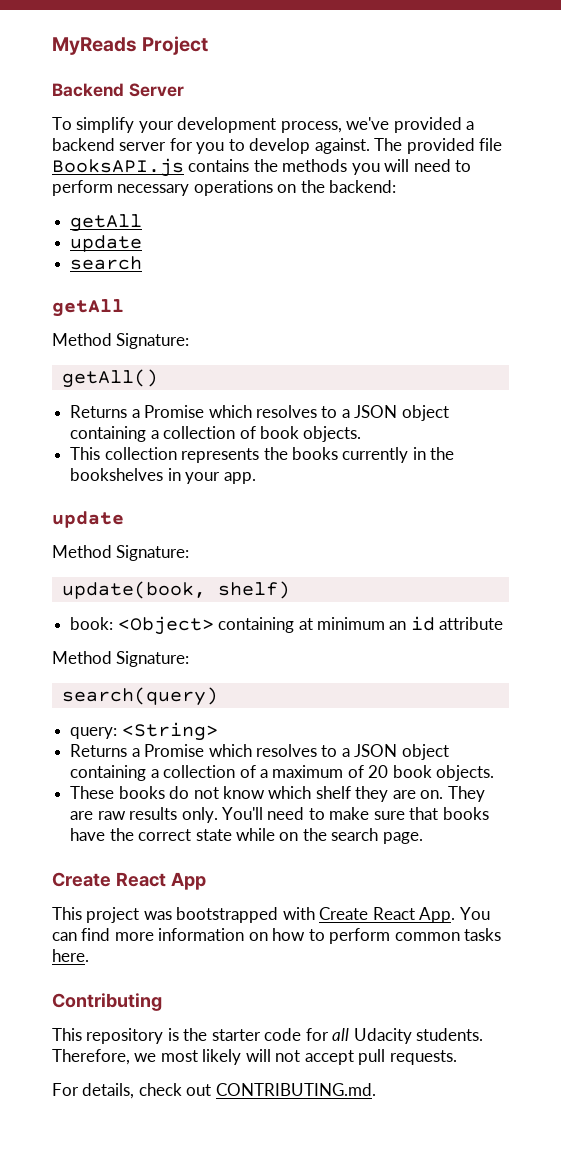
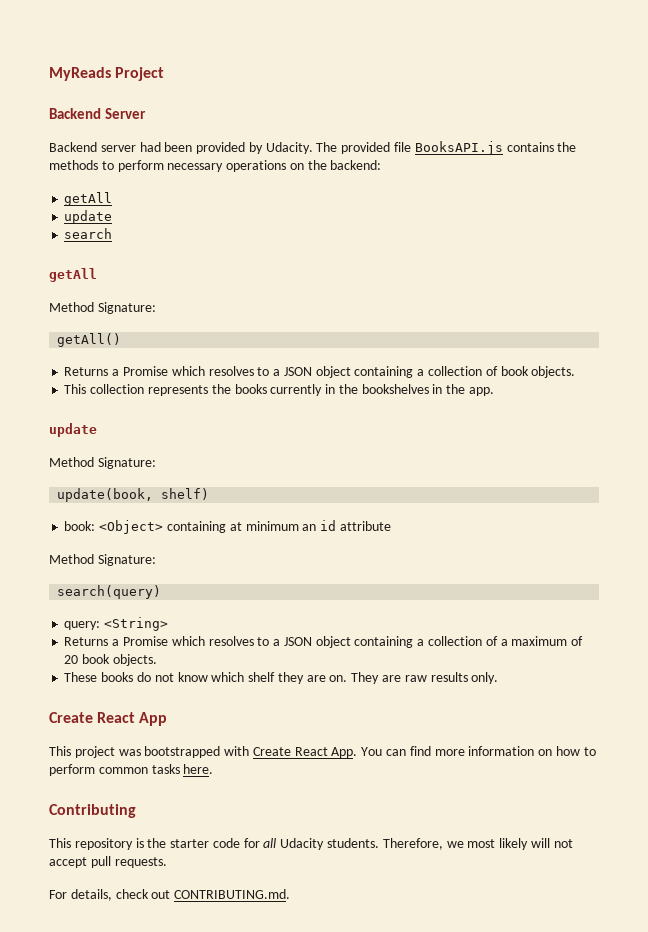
[52,117,475,133] [52,138,370,154] To simplify your development process, we've provided a backend server for you to develop against. -> [49,142,313,154] Backend server had been provided by Udacity.
[351,159,451,175] you will need -> (98, 165) none
[185,472,221,484] your -> [446,384,466,394] the
[221,807,489,820] [70,828,423,844] You'll need to make sure that books have the correct state while on the search page. -> (499, 678) none

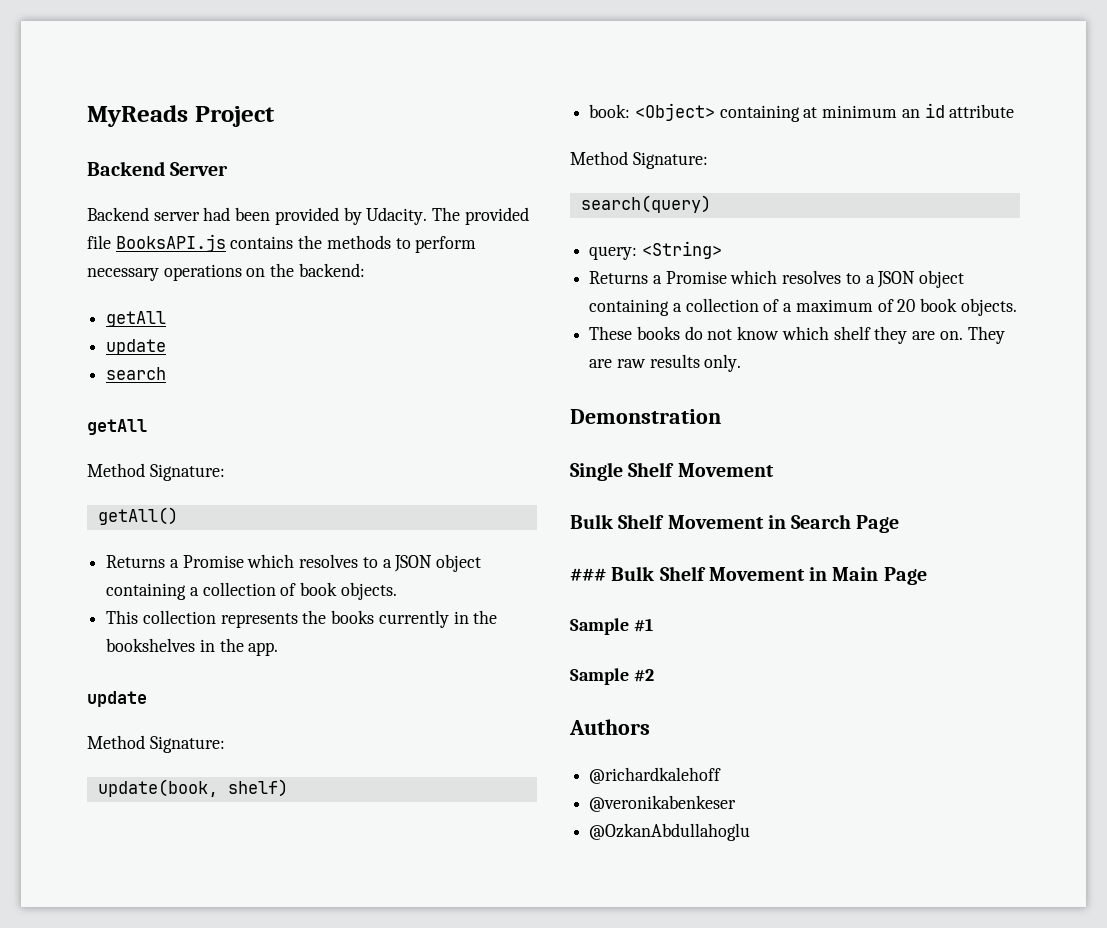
[49,712,168,726] [49,746,596,758] [49,764,214,776] [49,804,136,818] [49,838,573,850] [49,856,167,868] [49,889,291,901] Create React App // This project was bootstrapped with Create React App. You can find more information on how to perform common tasks here. // Contributing // This repository is the starter code for all Udacity students. Therefore, we most likely will not accept pull requests. // For details, check out CONTRIBUTING.md. -> [570,409,721,424] [570,462,774,481] [570,514,900,533] [570,566,927,585] [570,618,653,635] [570,668,654,685] [569,719,650,735] [589,767,722,784] [589,795,737,812] [589,823,751,841] Demonstration // Single Shelf Movement // Bulk Shelf Movement in Search Page // ### Bulk Shelf Movement in Main Page // Sample #1 // Sample #2 // Authors // @richardkalehoff // @veronikabenkeser // @OzkanAbdullahoglu

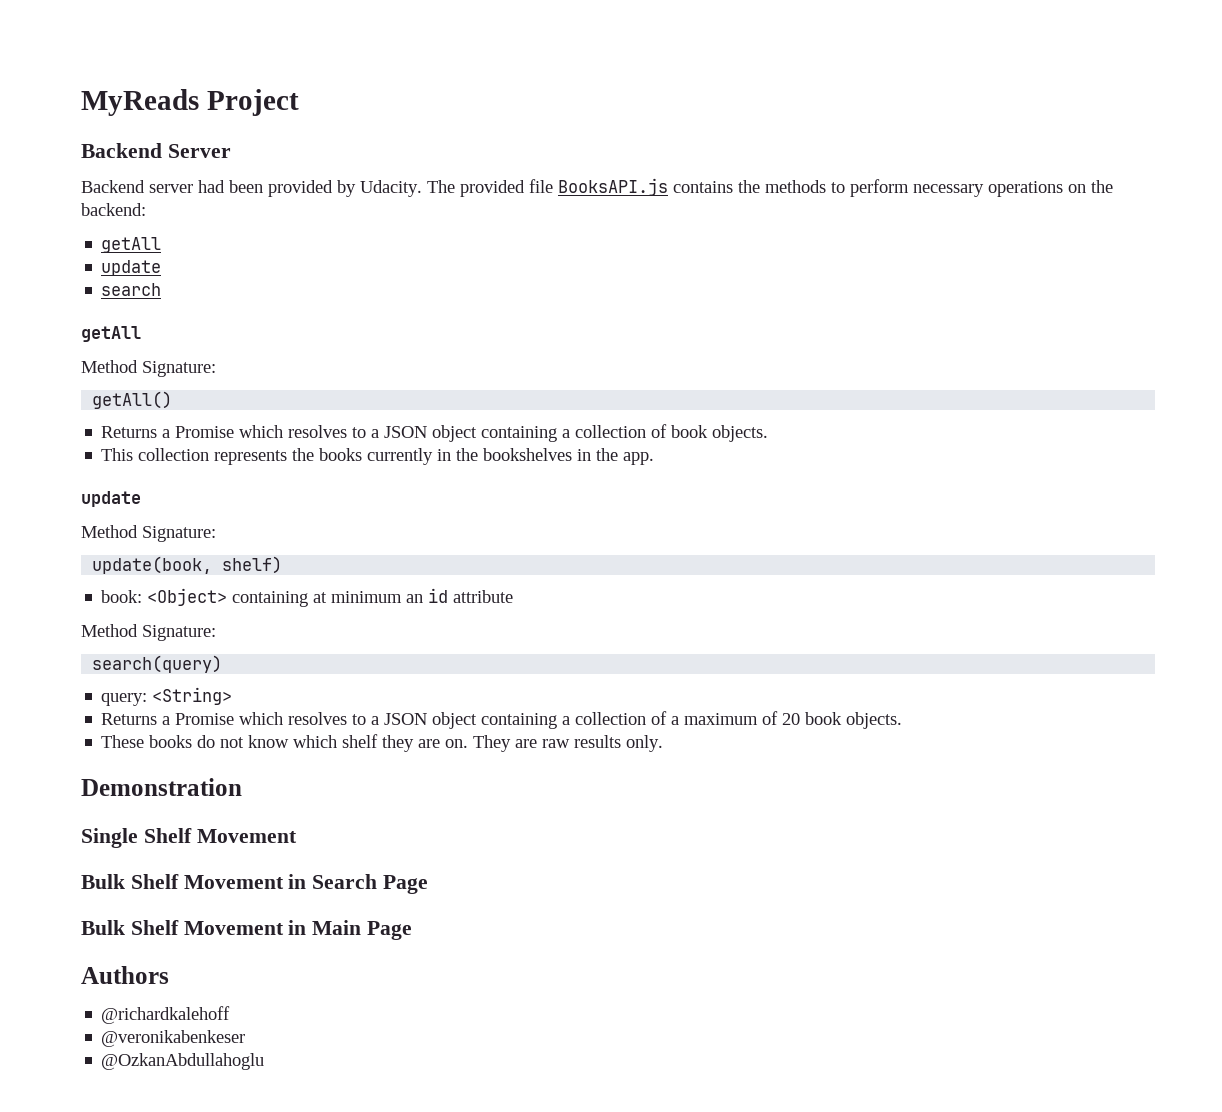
[570,568,606,581] ### -> (429, 884) none
[570,618,653,635] [570,668,654,685] // Sample #1 // Sample #2 -> (413, 930) none

